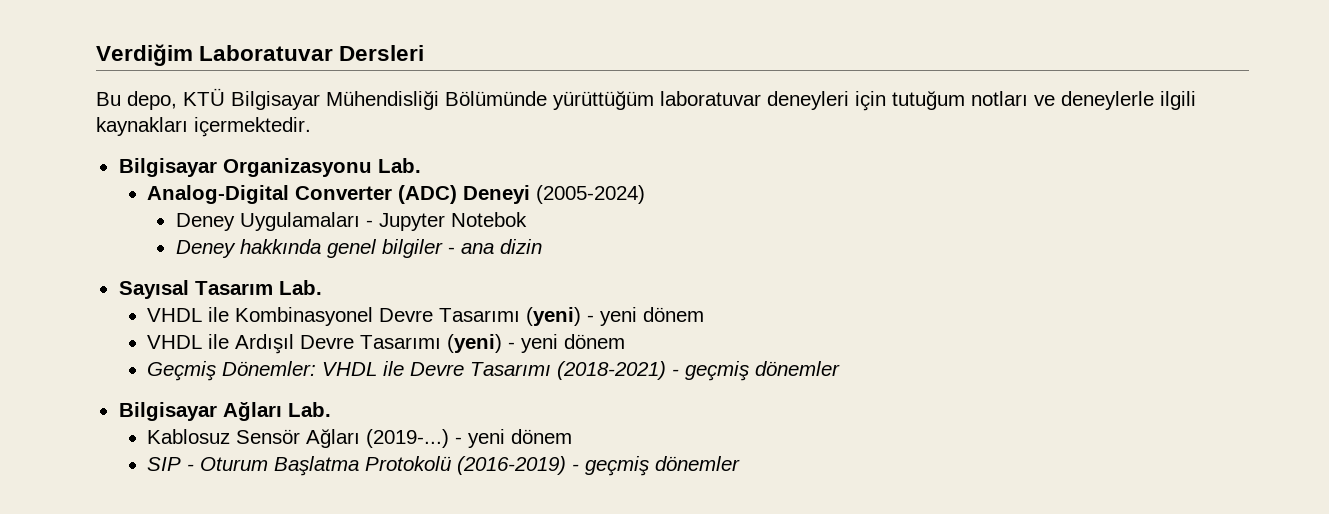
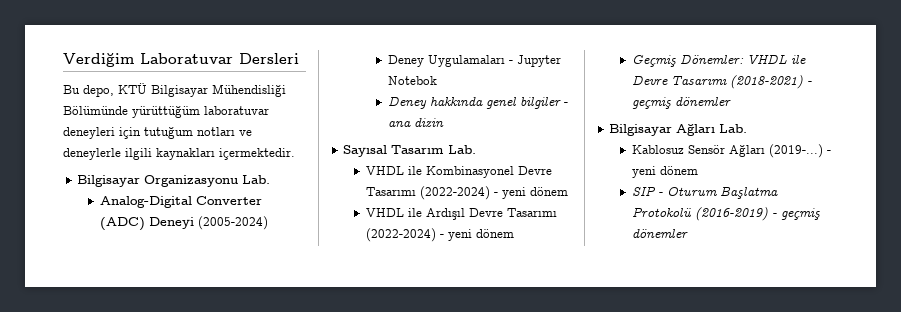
[526,307,582,326] (yeni) -> [419,186,490,200] (2022-2024)
[447,334,503,353] (yeni) -> [365,228,436,242] (2022-2024)

